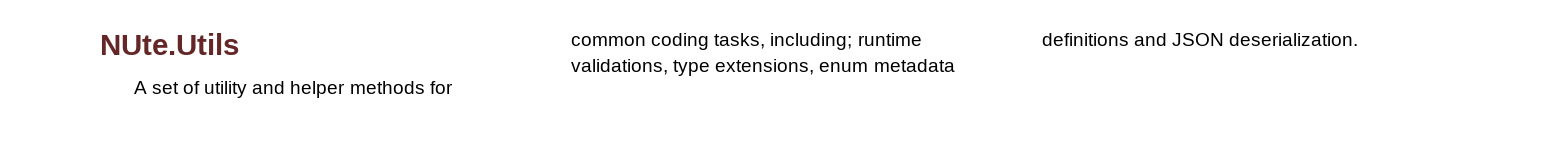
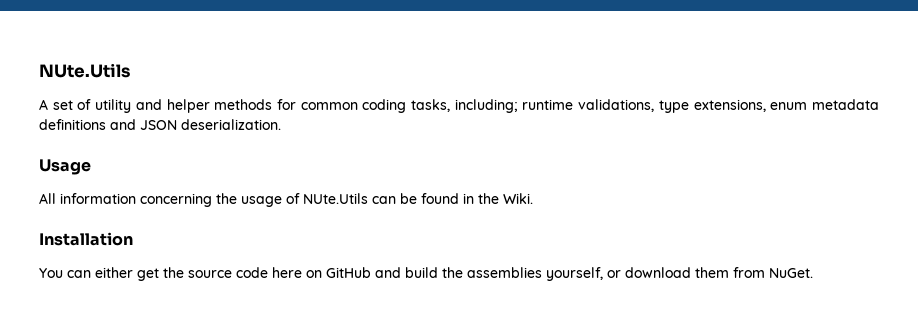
(1359, 39) none -> [39,159,91,175] [39,193,533,207] [39,232,133,246] [39,267,813,281] // Usage // All information concerning the usage of NUte.Utils can be found in the Wiki. // Installation // You can either get the source code here on GitHub and build the assemblies yourself, or download them from NuGet.

